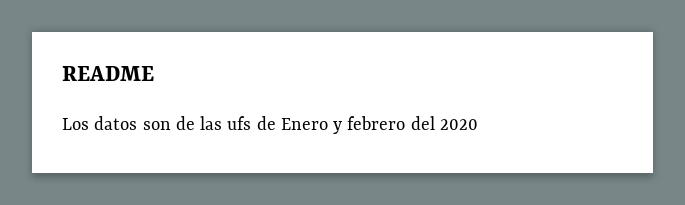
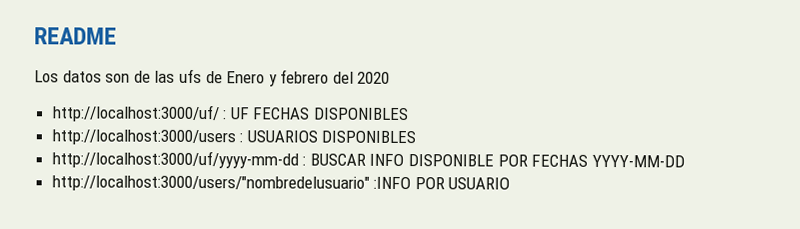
(478, 124) none -> [51,104,410,123] [51,129,417,146] [51,150,685,169] [51,175,511,192] // http://localhost:3000/uf/ : UF FECHAS DISPONIBLES // http://localhost:3000/users : USUARIOS DISPONIBLES // http://localhost:3000/uf/yyyy-mm-dd : BUSCAR INFO DISPONIBLE POR FECHAS YYYY-MM-DD // http://localhost:3000/users/"nombredelusuario" :INFO POR USUARIO

